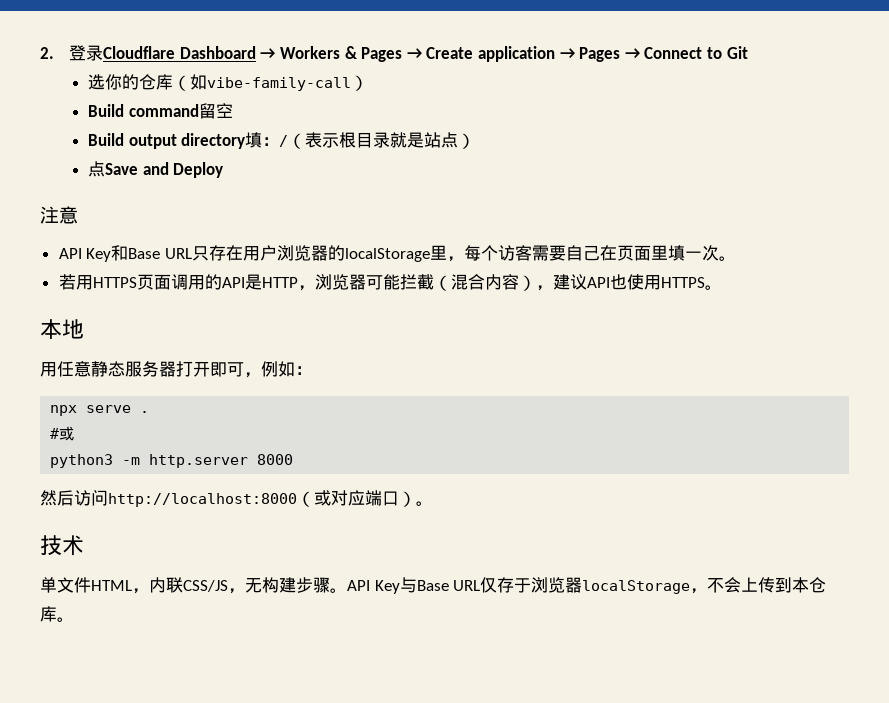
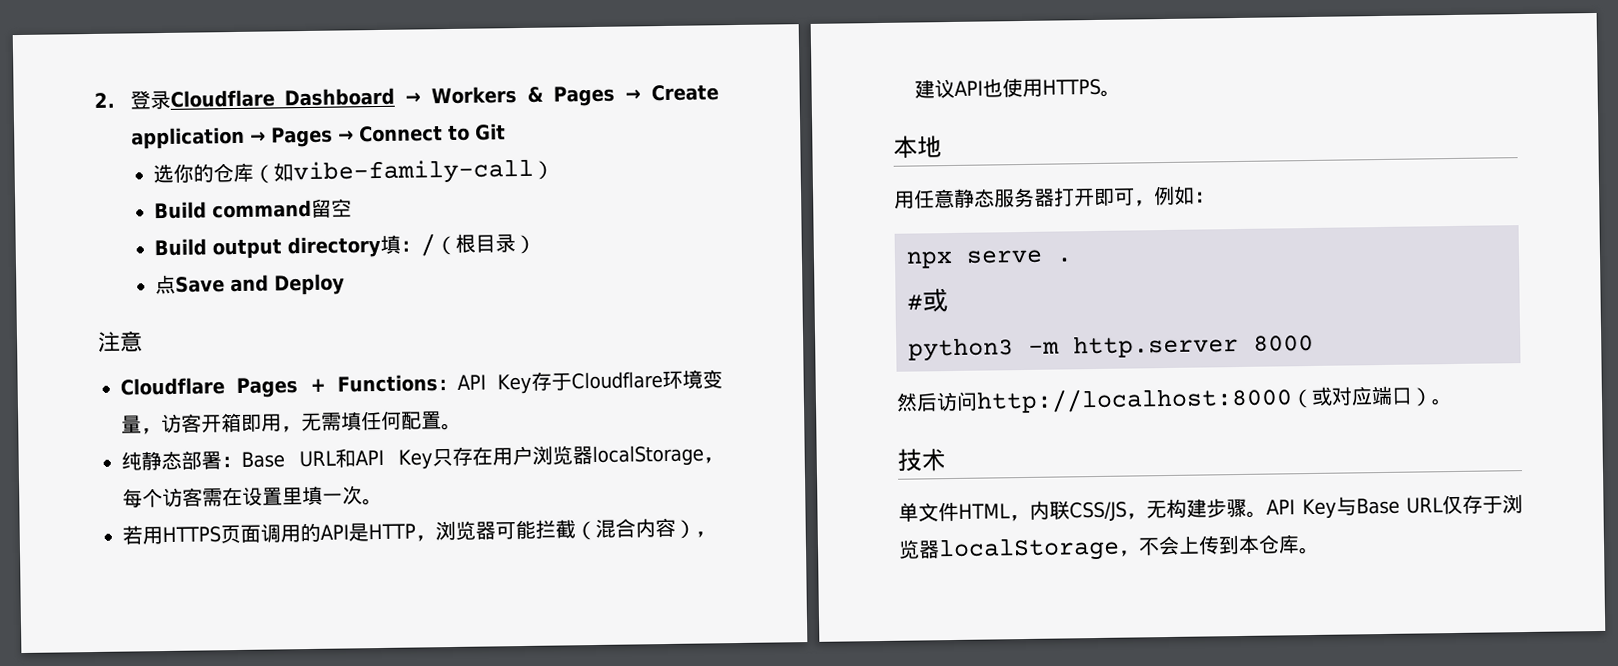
[305,132,459,148] 表示根目录就是站点 -> [454,233,516,253] 根目录
[58,245,192,262] API Key和Base URL -> [120,369,723,398] [121,410,462,435] [121,448,434,471] Cloudflare Pages + Functions：API Key存于Cloudflare环境变量，访客开箱即用，无需填任何配置。 // 纯静态部署：Base URL和API Key
[327,245,447,262] 的localStorage里 -> [592,444,704,468] localStorage
[548,245,651,261] 要自己在页面 -> [222,486,283,507] 在设置

